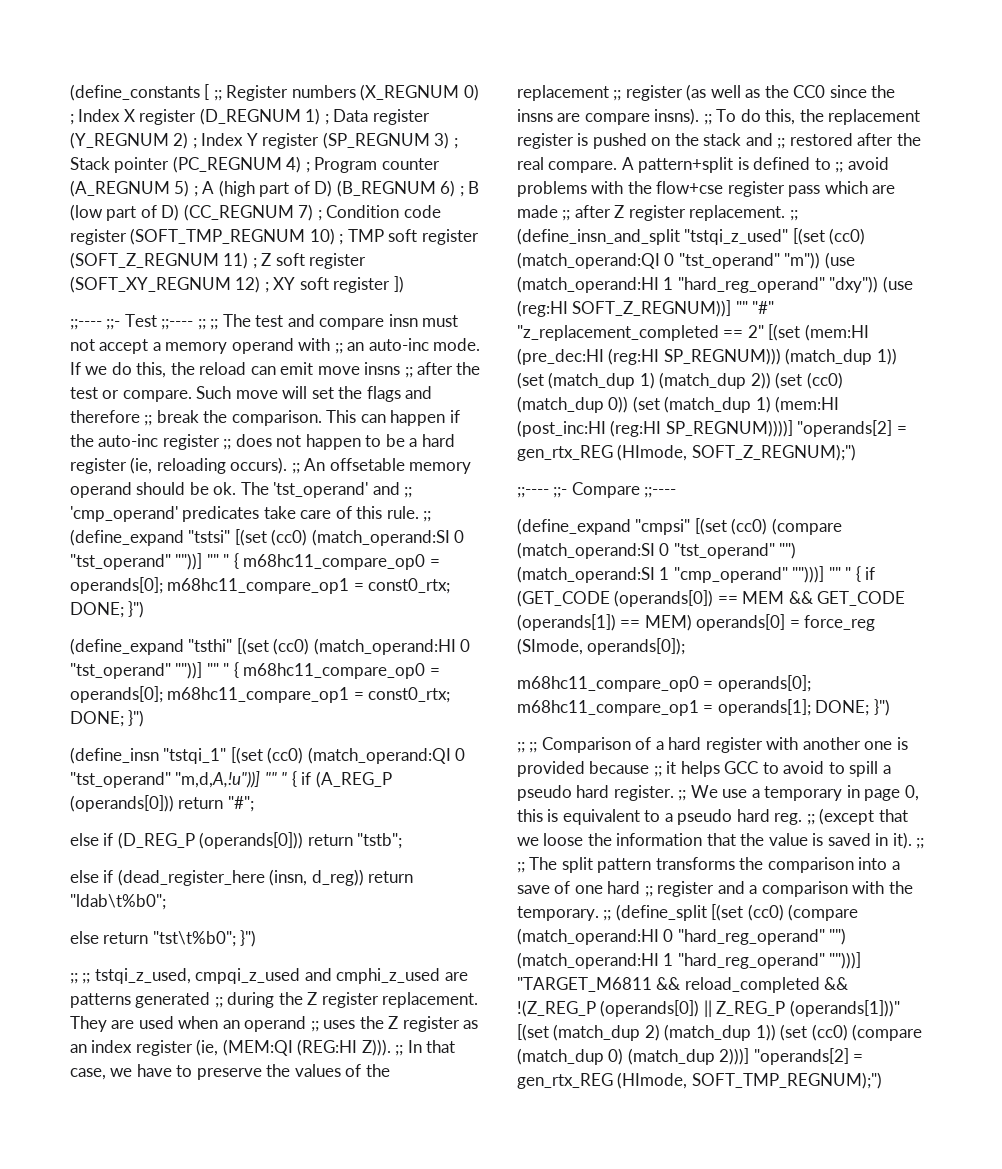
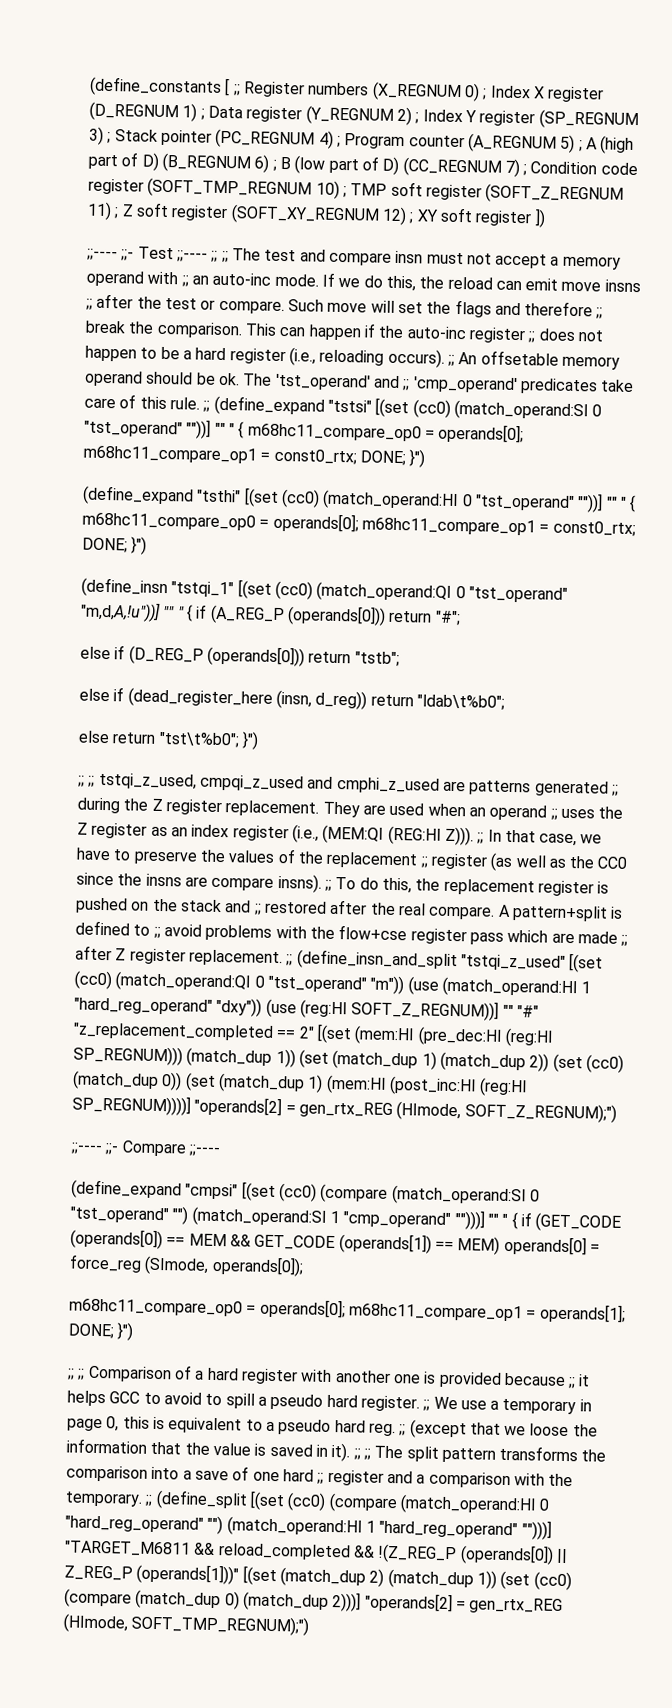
[130,457,153,474] (ie, -> [288,347,316,366] (i.e.,
[196,1039,219,1056] (ie, -> [291,824,319,843] (i.e.,

